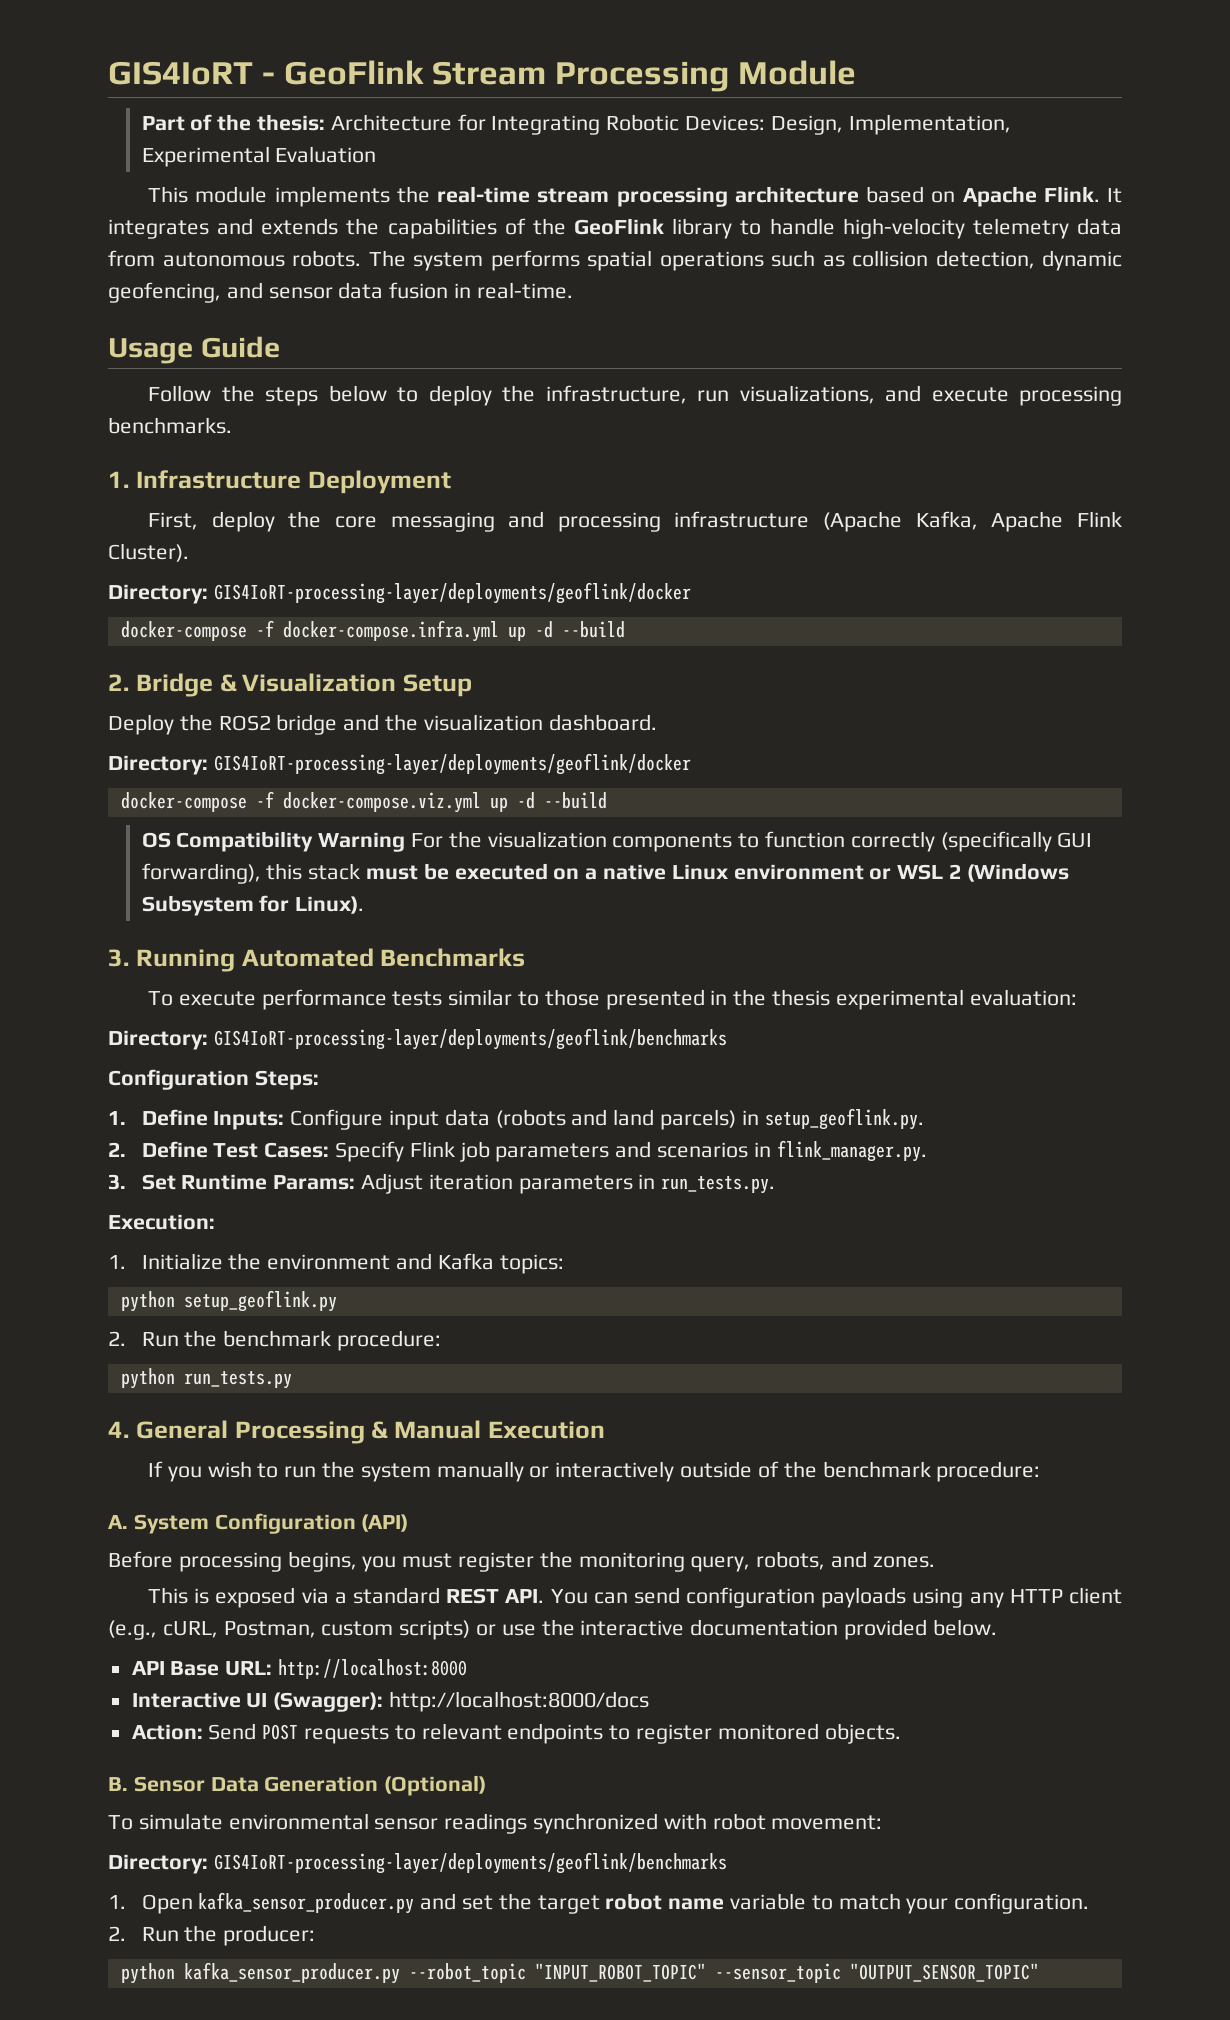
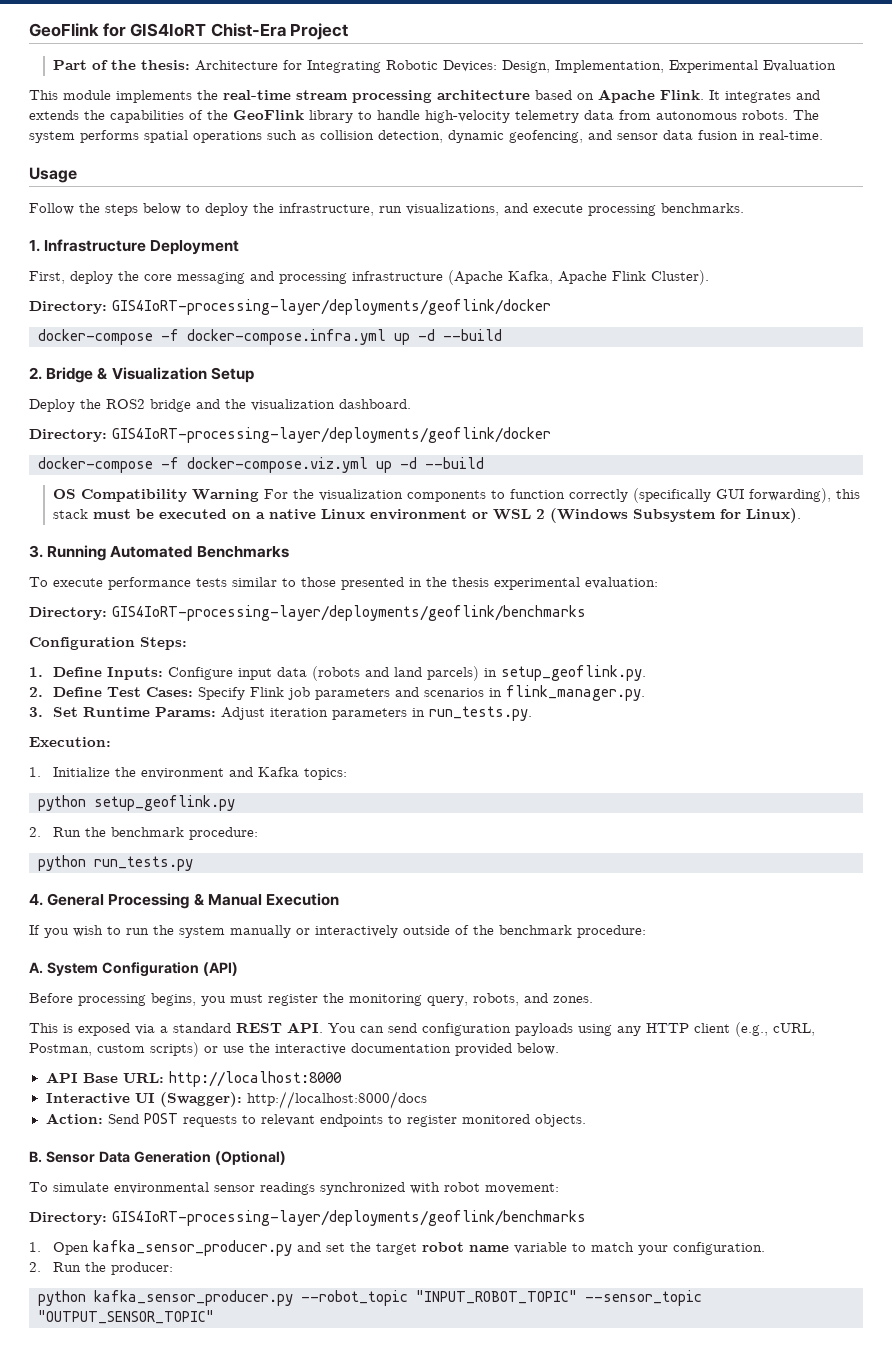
[108,60,857,92] GIS4IoRT - GeoFlink Stream Processing Module -> [29,23,349,40] GeoFlink for GIS4IoRT Chist-Era Project
[200,336,280,358] Guide -> (77, 175) none

